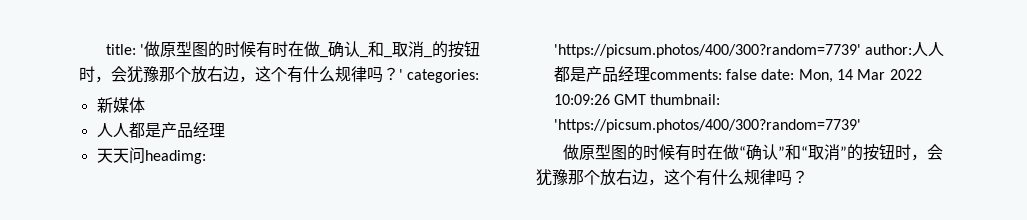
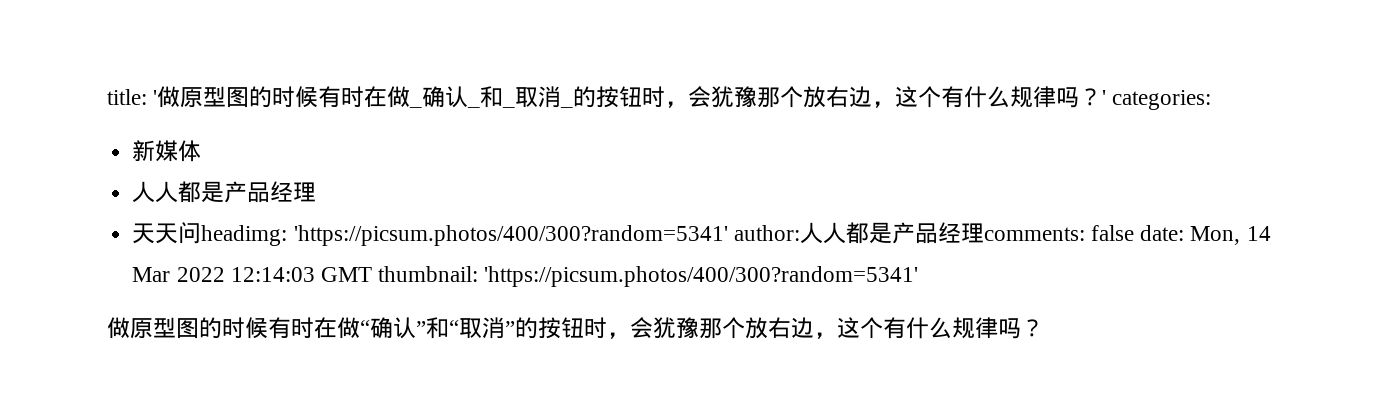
[553,44,861,58] 'https://picsum.photos/400/300?random=7739' -> [293,225,728,246] 'https://picsum.photos/400/300?random=5341'
[553,94,610,105] 10:09:26 -> [230,267,315,282] 12:14:03
[553,119,861,133] 'https://picsum.photos/400/300?random=7739' -> [484,266,919,287] 'https://picsum.photos/400/300?random=5341'

